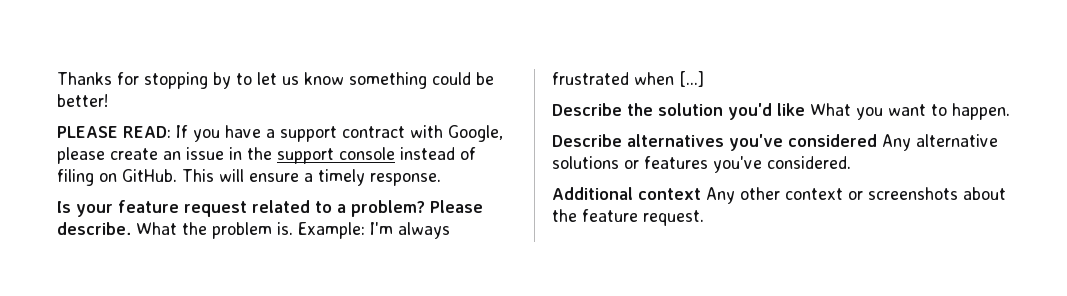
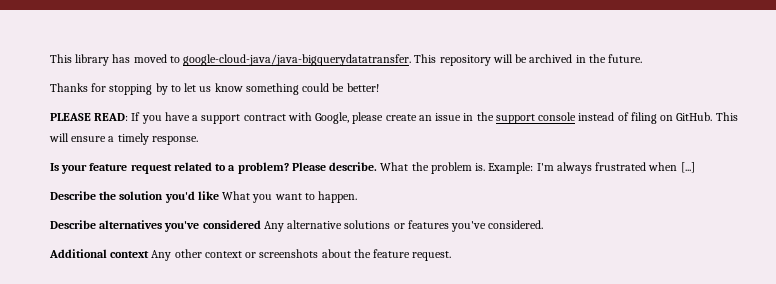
(57, 78) none -> [50,54,643,66] This library has moved to google-cloud-java/java-bigquerydatatransfer. This repository will be archived in the future. //

